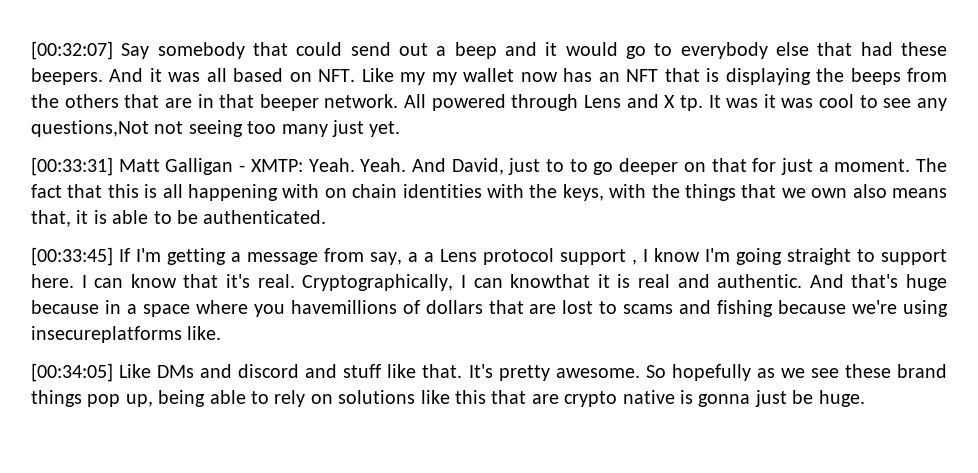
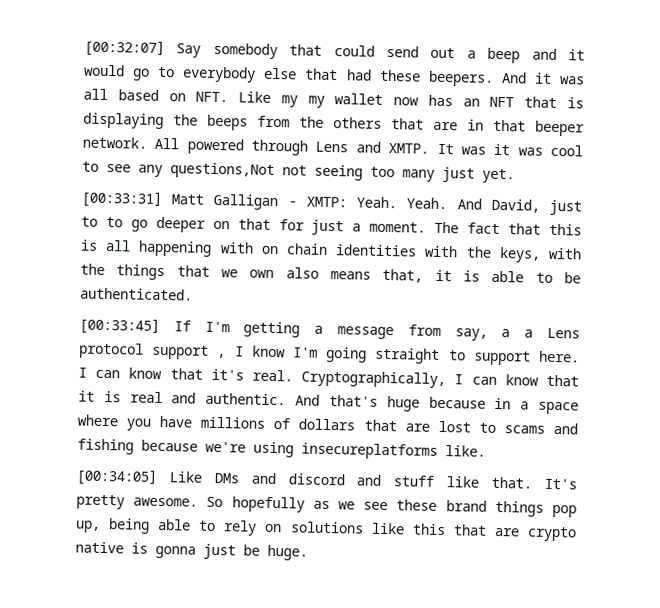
[664,95,703,111] X tp. -> [388,143,430,154] XMTP.
[510,274,591,288] knowthat -> [504,374,579,387] know that
[290,300,397,314] havemillions -> [159,415,266,429] have millions

